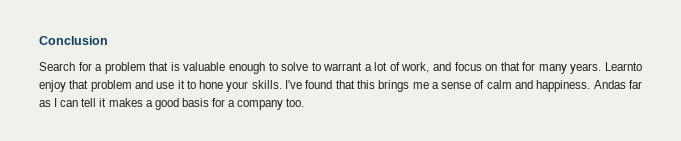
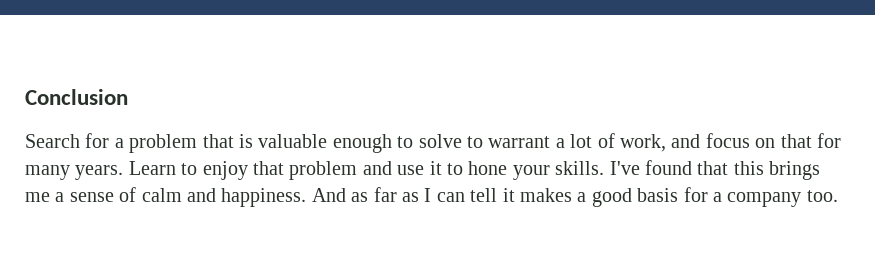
[605,62,643,71] Learnto -> [128,161,198,175] Learn to
[593,80,626,89] Andas -> [311,188,369,202] And as

